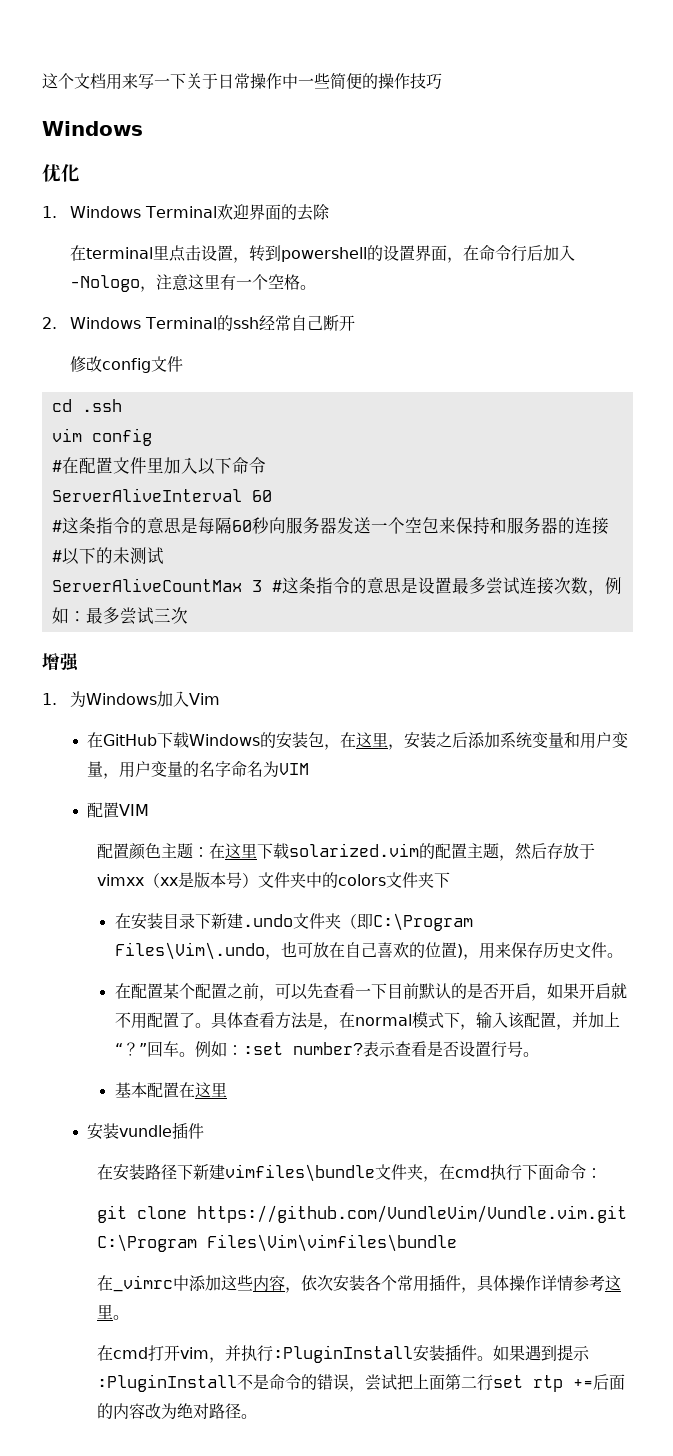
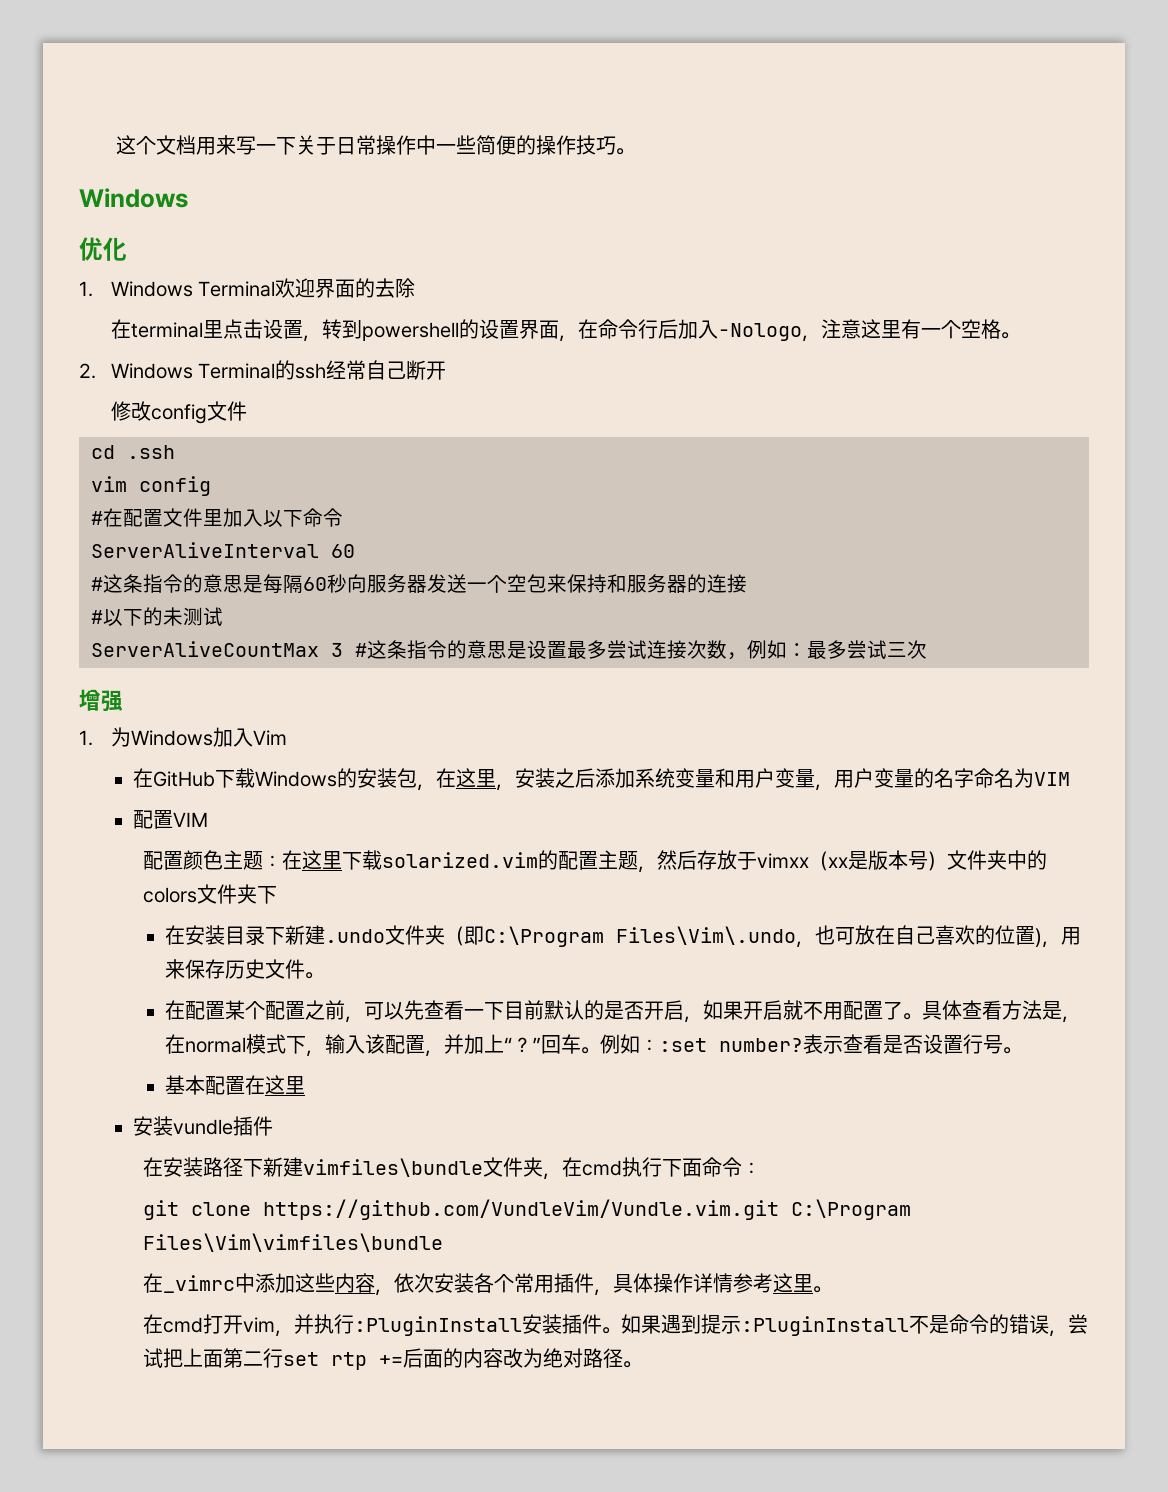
(442, 81) none -> [616,148,636,155] 。

